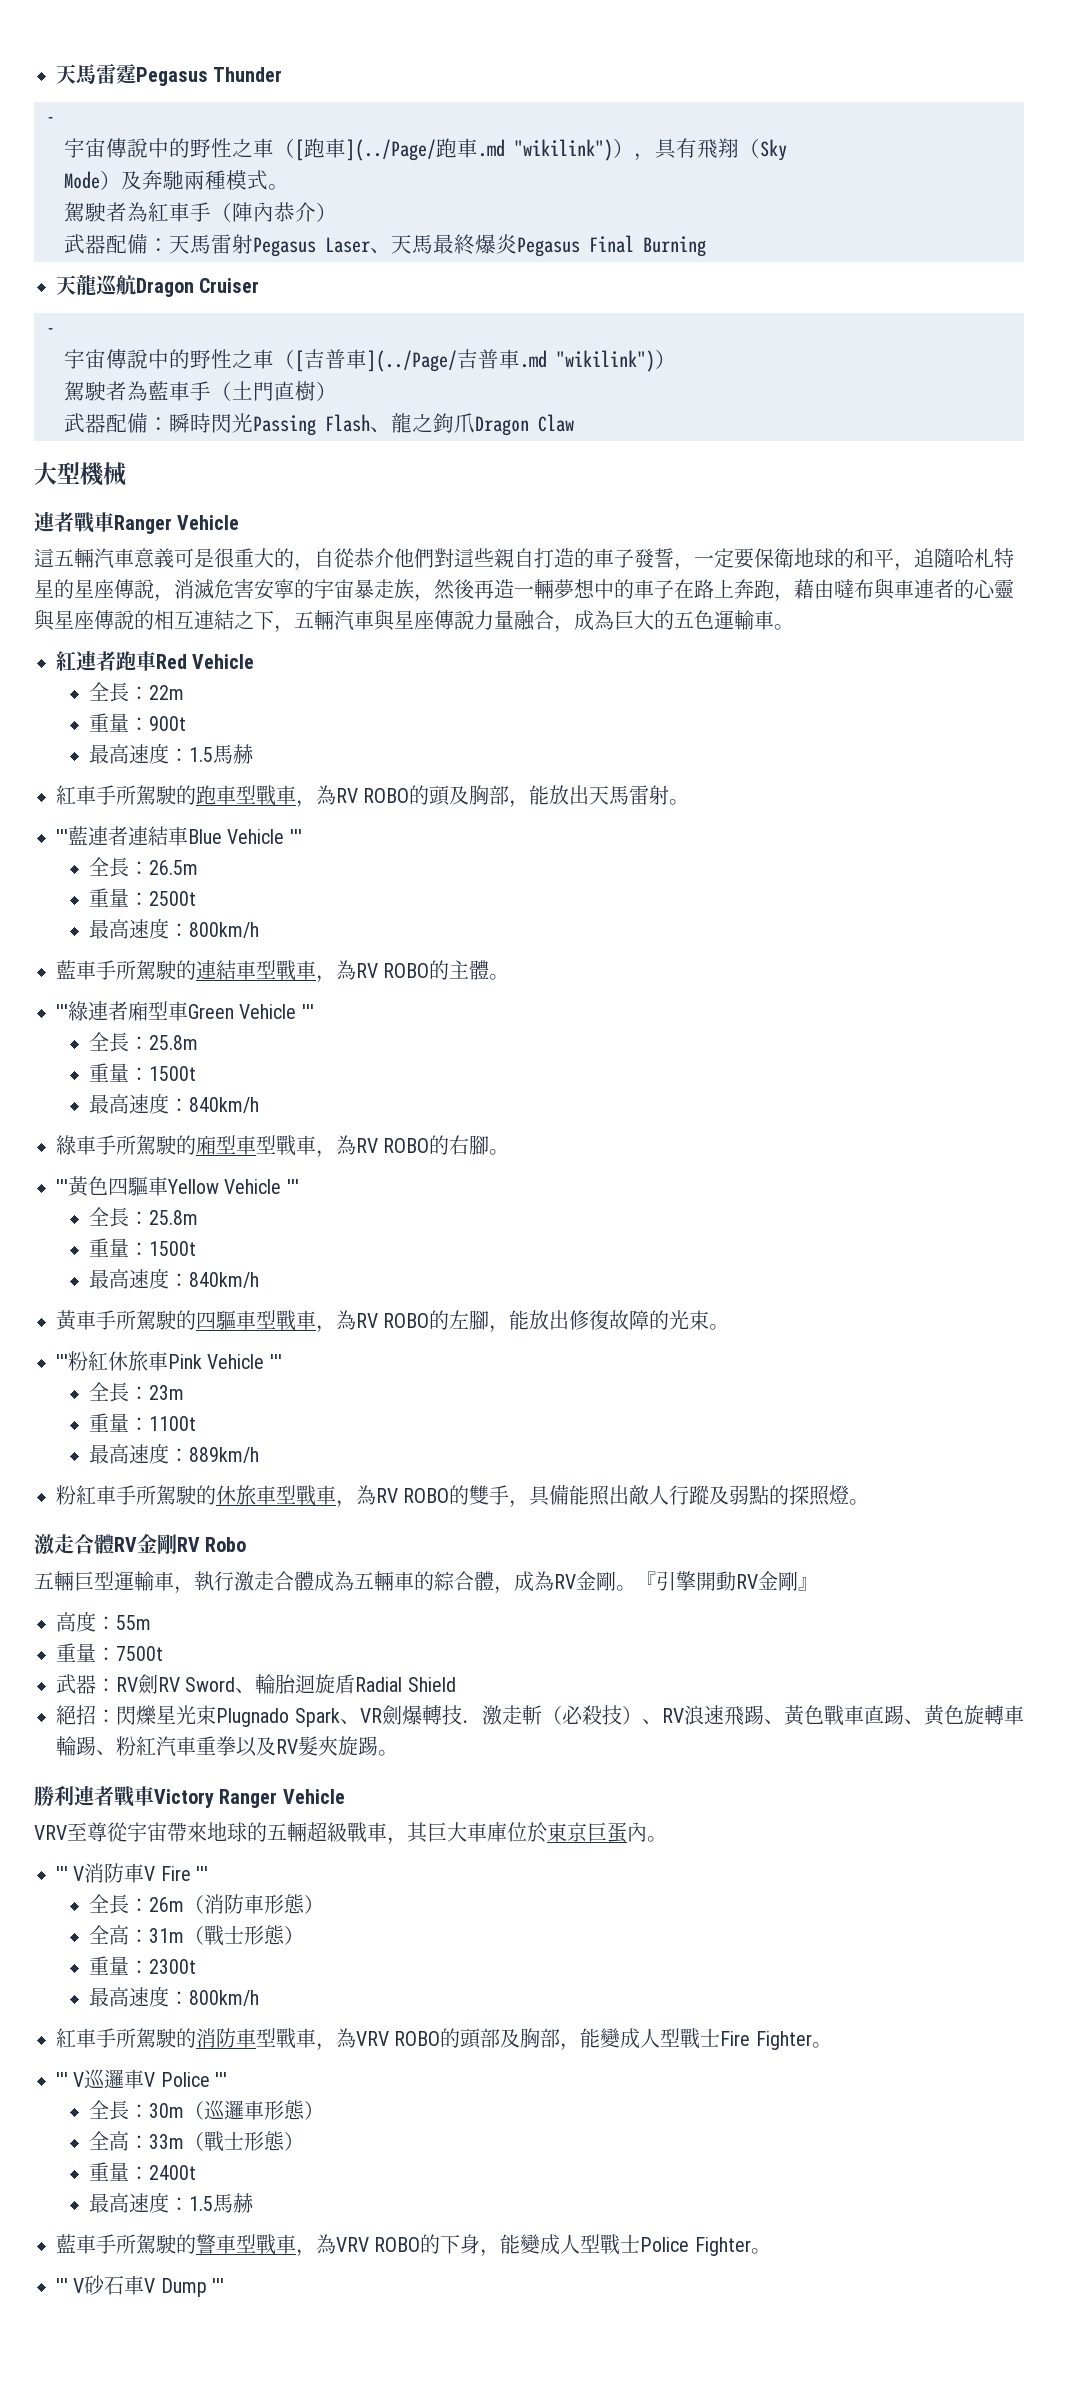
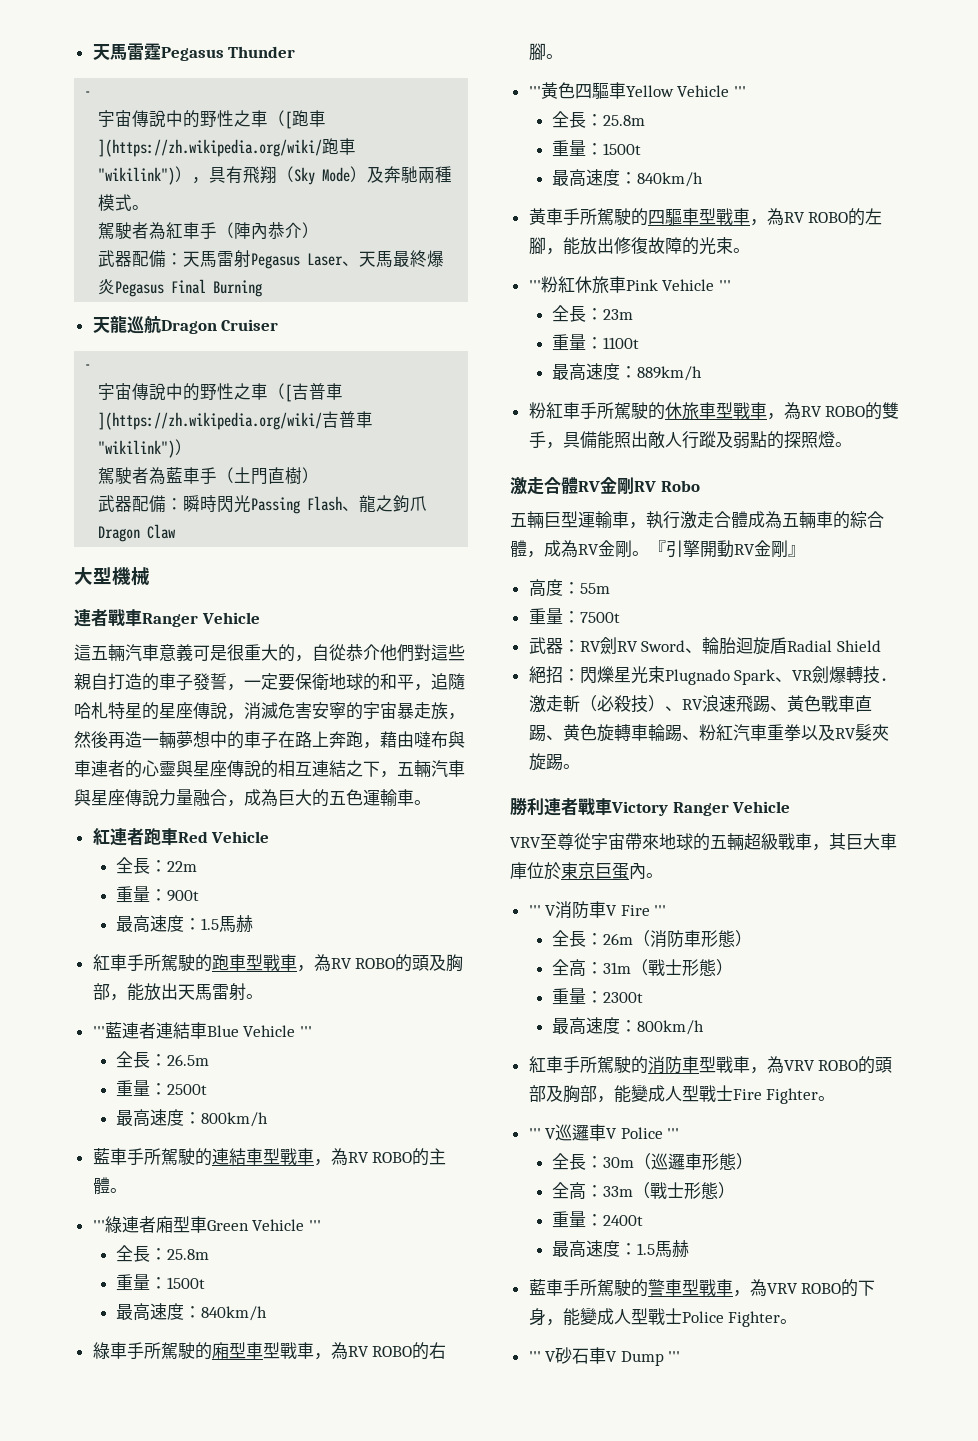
[346,138,505,161] ](../Page/跑車.md -> [98,138,357,157] ](https://zh.wikipedia.org/wiki/跑車
(787, 150) // -> (316, 176) none
[367,349,547,372] ](../Page/吉普車.md -> [98,411,374,430] ](https://zh.wikipedia.org/wiki/吉普車

